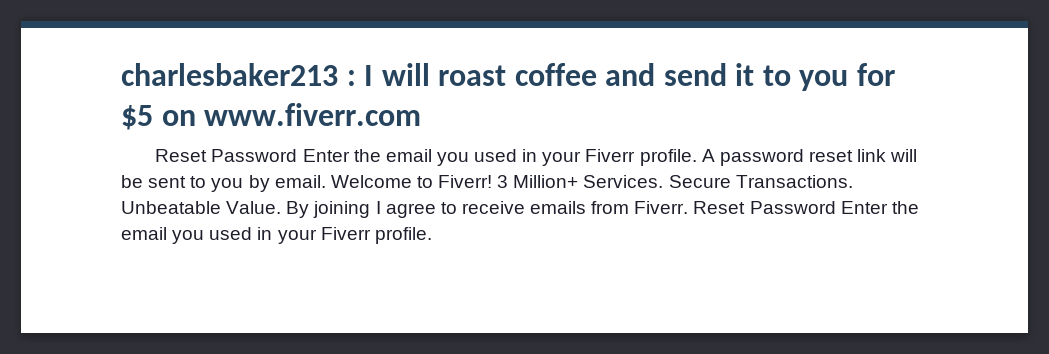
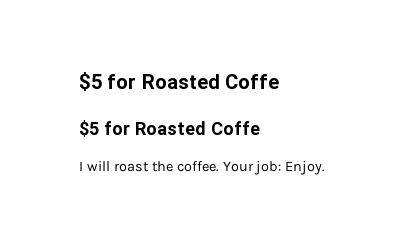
[121,63,895,91] [121,103,422,130] [155,149,918,166] [121,175,853,192] [121,201,919,218] [121,227,432,244] charlesbaker213 : I will roast coffee and send it to you for $5 on www.fiverr.com // Reset Password Enter the email you used in your Fiverr profile. A password reset link will be sent to you by email. Welcome to Fiverr! 3 Million+ Services. Secure Transactions. Unbeatable Value. By joining I agree to receive emails from Fiverr. Reset Password Enter the email you used in your Fiverr profile. -> [79,72,280,91] [79,120,260,137] [79,161,326,175] $5 for Roasted Coffe // $5 for Roasted Coffe // I will roast the coffee. Your job: Enjoy.

